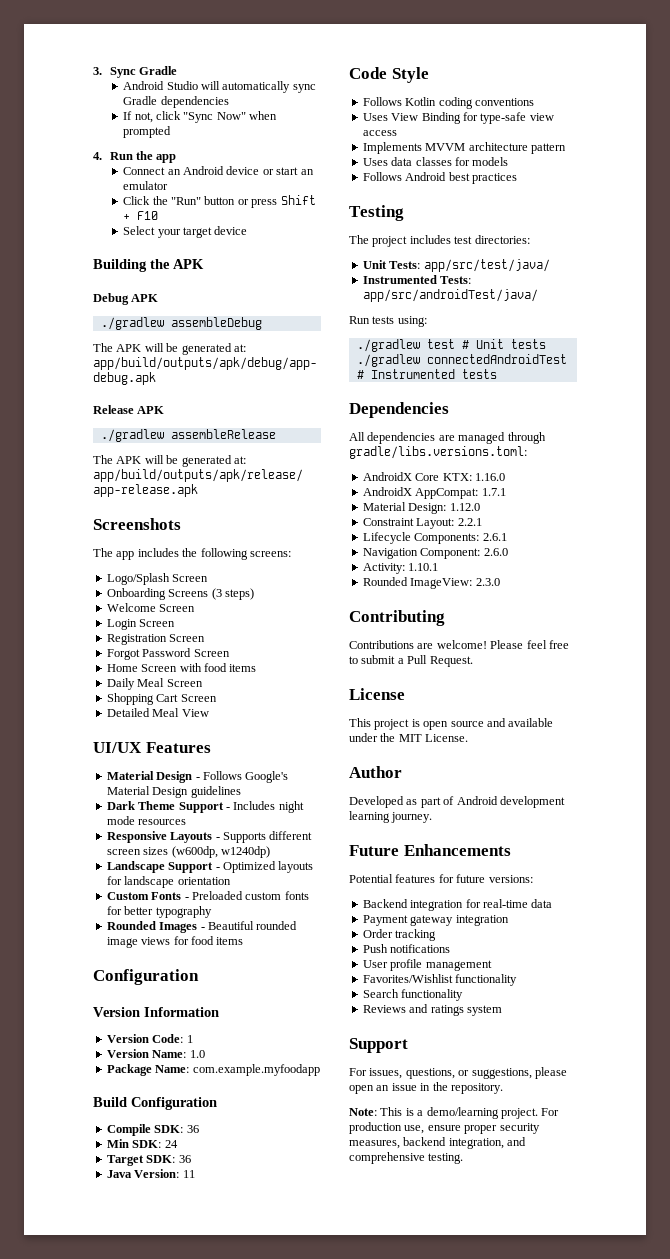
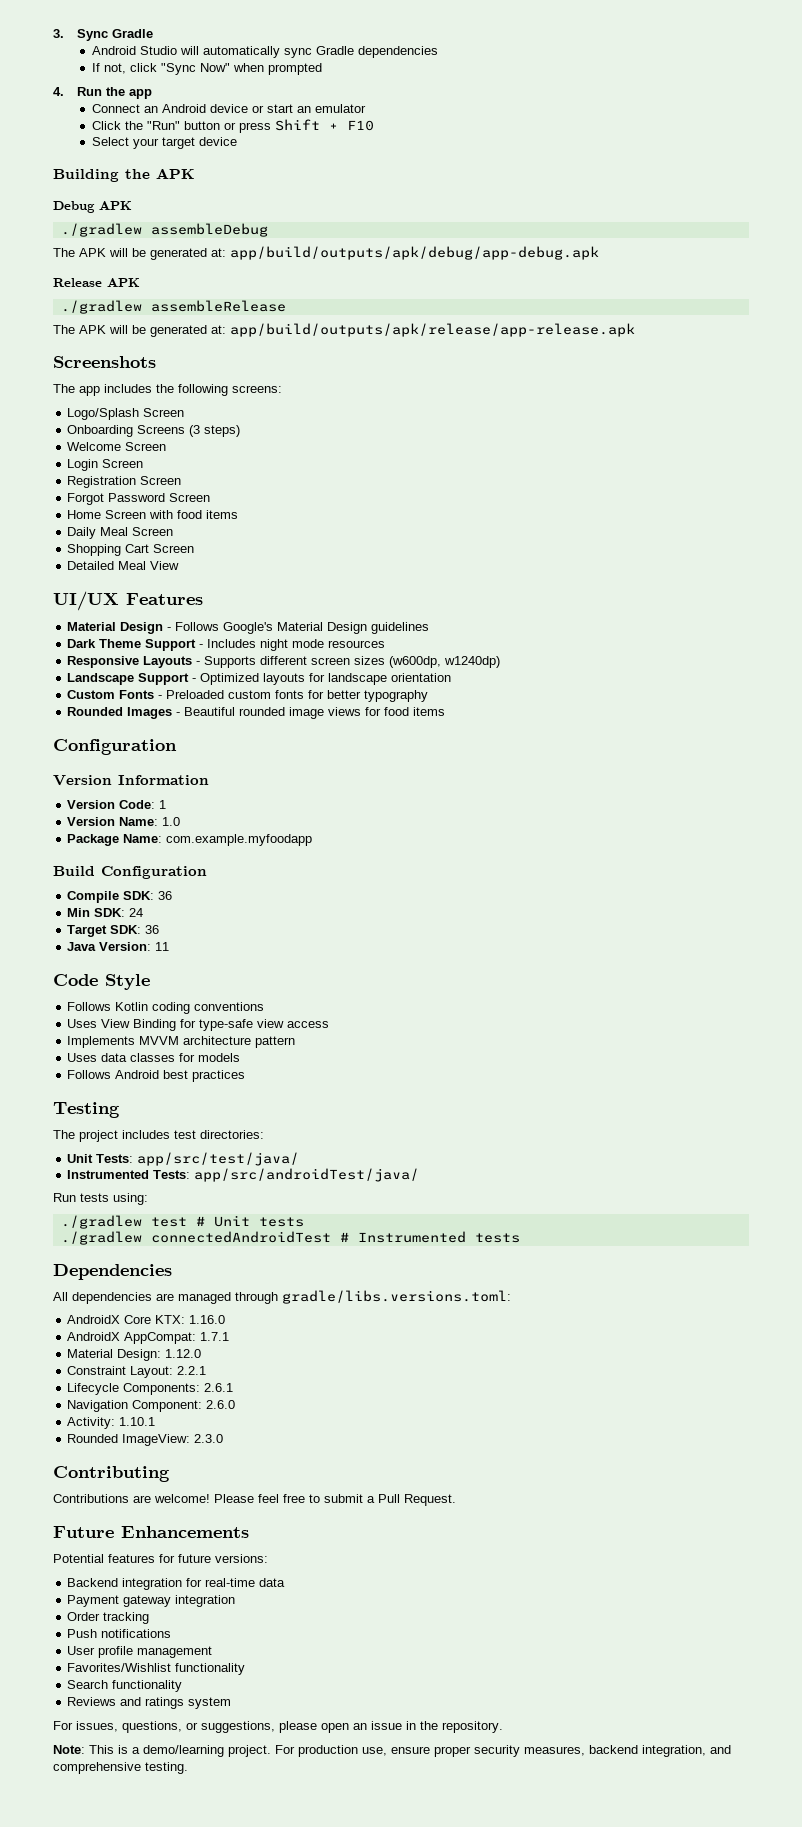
[349,688,405,700] [349,718,554,730] [349,733,469,742] [349,766,402,778] [349,796,565,808] [349,811,433,823] // License // This project is open source and available under the MIT License. // Author // Developed as part of Android development learning journey. -> (456, 1500) none
[349,1038,408,1053] // Support -> (232, 1703) none

